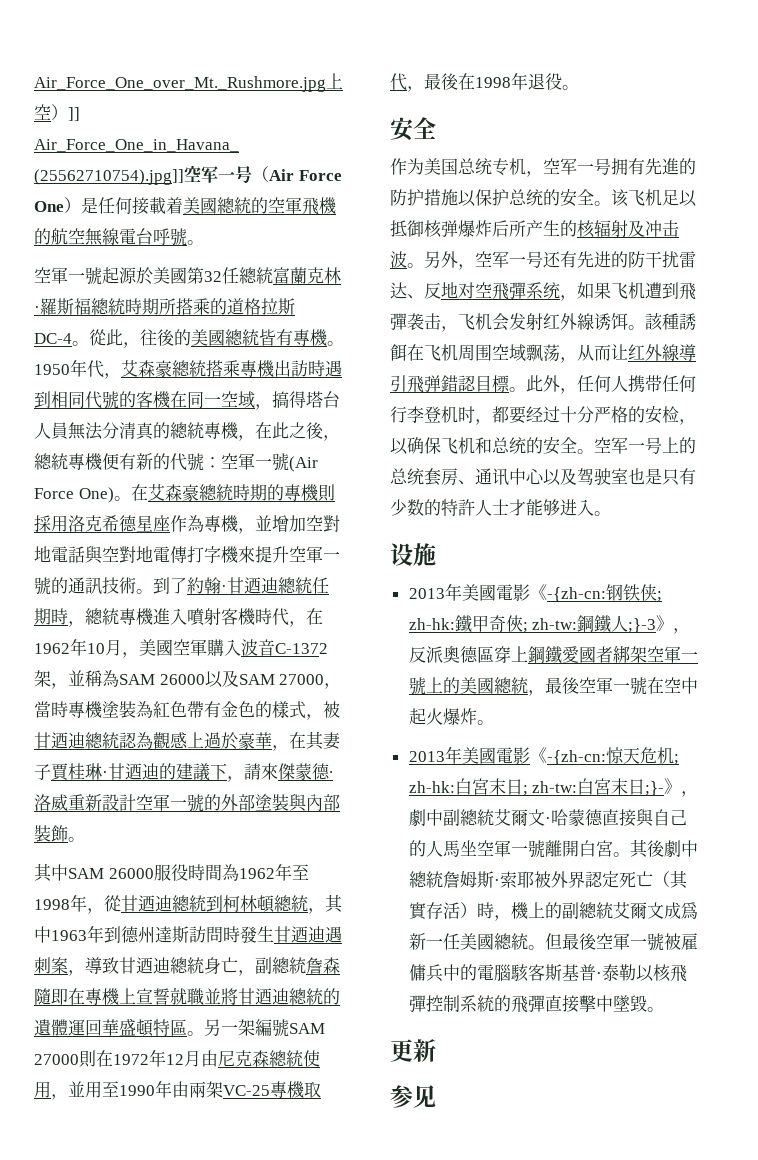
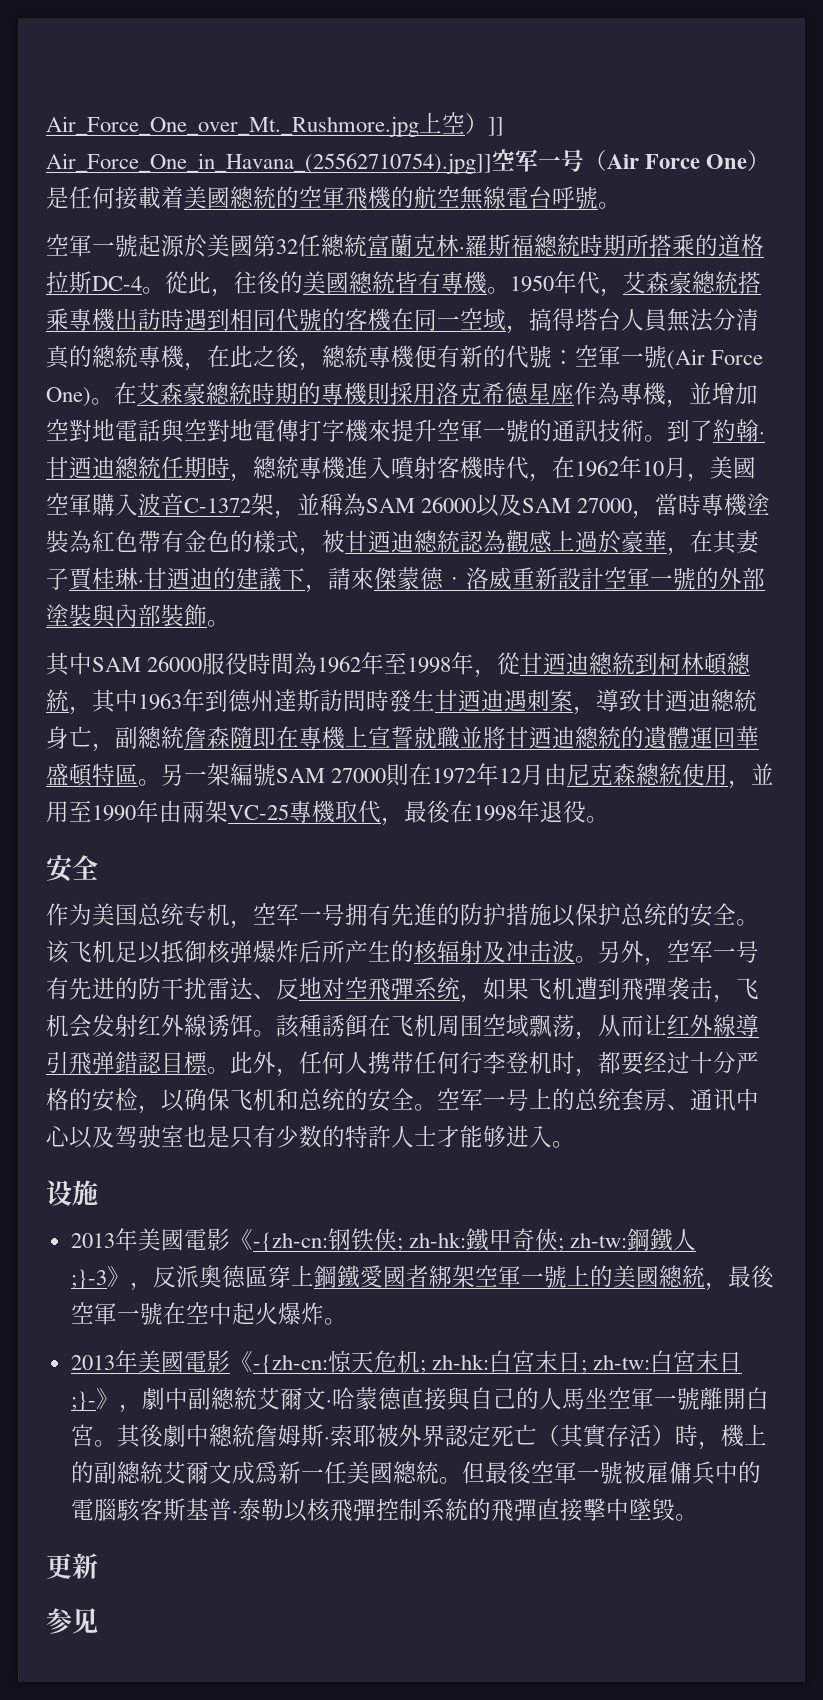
[543,251,561,268] 还 -> (759, 951) none

